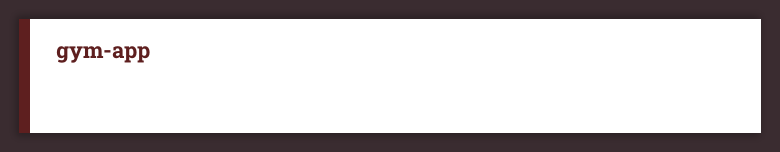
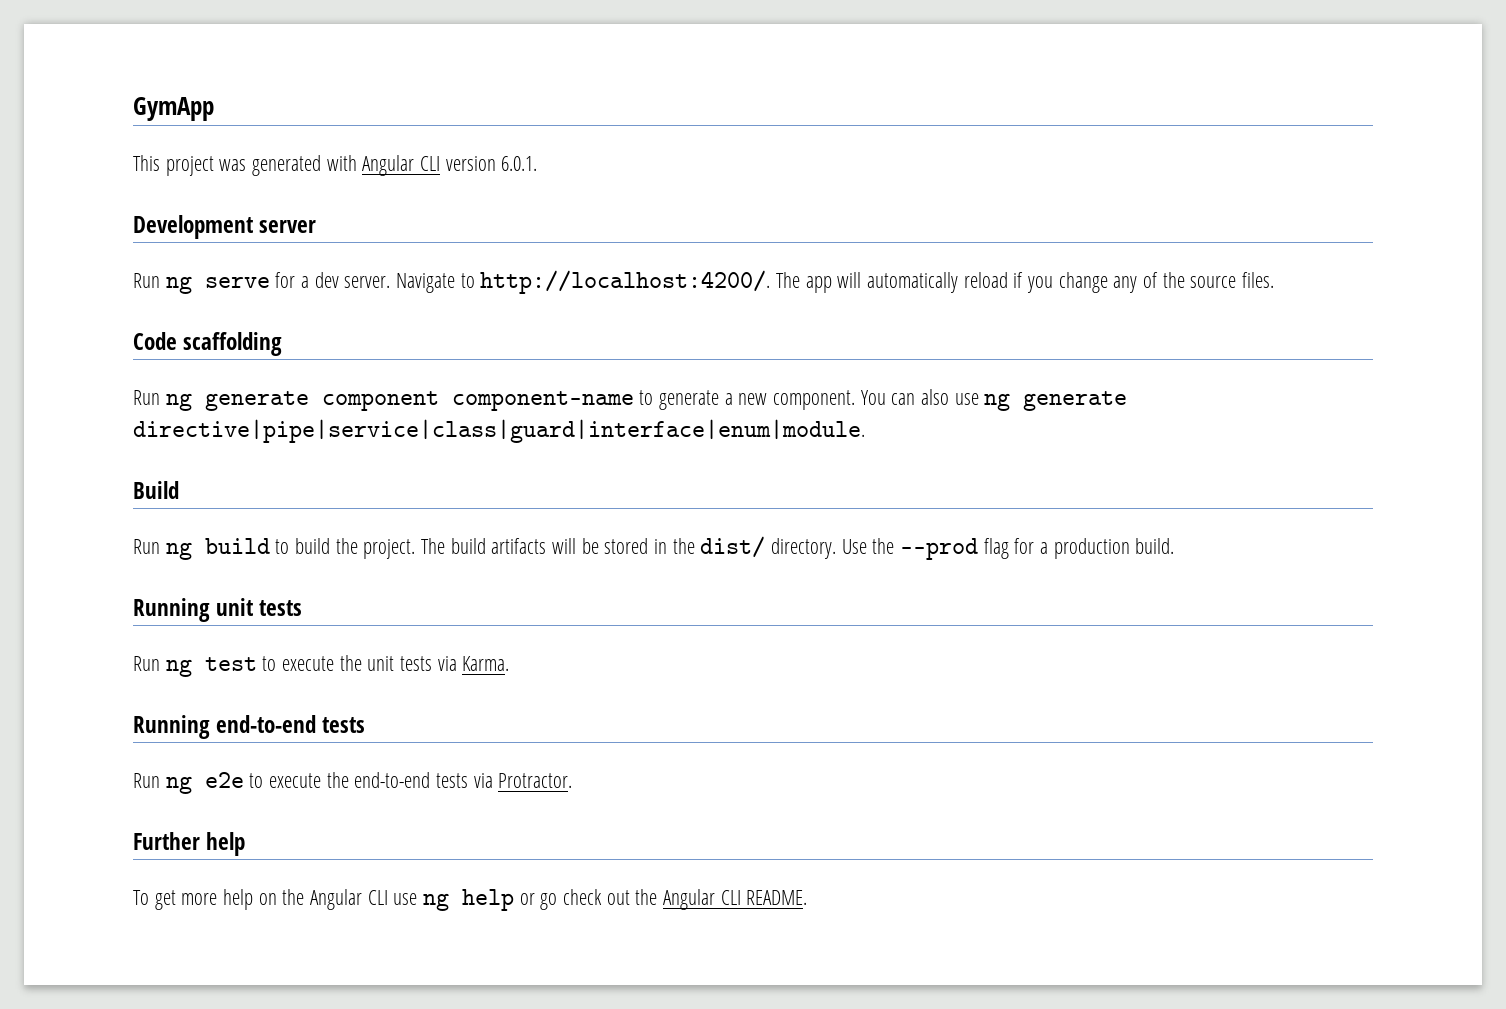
[56,46,150,63] gym-app -> [133,97,214,121] [133,155,538,176] [133,215,317,239] [133,270,1275,294] [133,332,283,356] [133,389,1128,411] [133,419,865,443] [133,481,179,499] [133,536,1175,560] [133,598,303,622] [133,655,510,677] [133,715,366,739] [133,772,573,794] [133,832,246,856] [133,889,808,911] GymApp // This project was generated with Angular CLI version 6.0.1. // Development server // Run ng serve for a dev server. Navigate to http://localhost:4200/. The app will automatically reload if you change any of the source files. // Code scaffolding // Run ng generate component component-name to generate a new component. You can also use ng generate directive|pipe|service|class|guard|interface|enum|module. // Build // Run ng build to build the project. The build artifacts will be stored in the dist/ directory. Use the --prod flag for a production build. // Running unit tests // Run ng test to execute the unit tests via Karma. // Running end-to-end tests // Run ng e2e to execute the end-to-end tests via Protractor. // Further help // To get more help on the Angular CLI use ng help or go check out the Angular CLI README.

